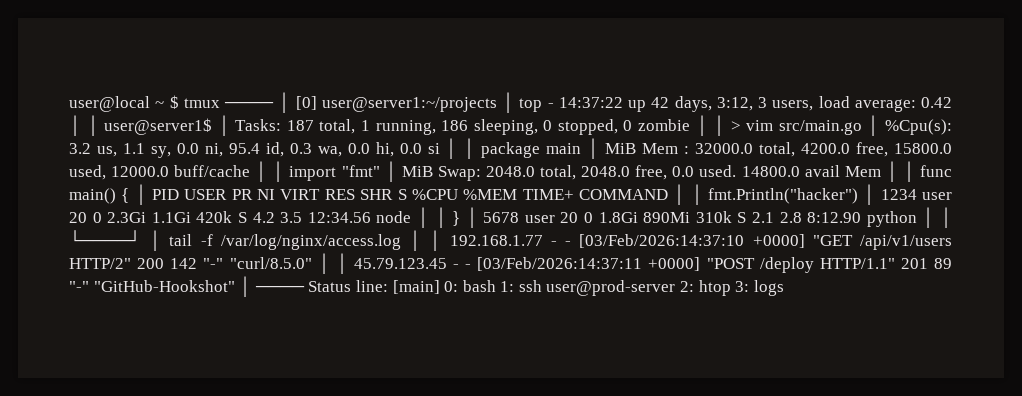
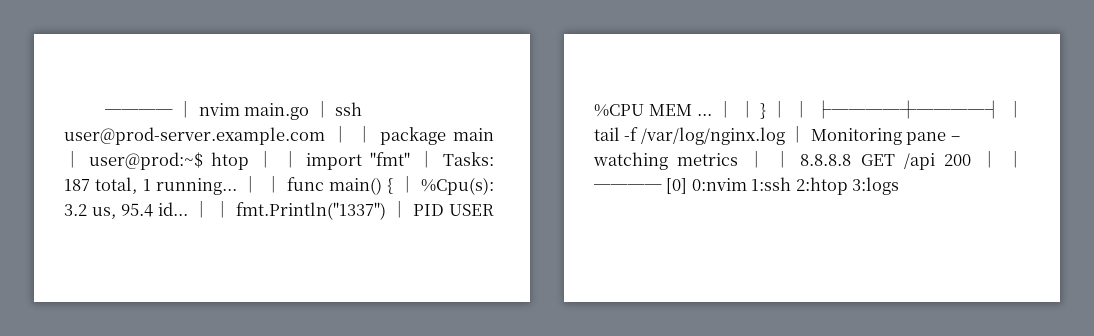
[69,92,952,113] [69,115,213,136] user@local ~ $ tmux ──── │ [0] user@server1:~/projects │ top - 14:37:22 up 42 days, 3:12, 3 users, load average: 0.42 │ │ user@server1$ -> [104,101,362,120] [64,126,494,145] [64,151,411,170] ──── │ nvim main.go │ ssh user@prod-server.example.com │ │ package main │ user@prod:~$ htop │ │ import "fmt"
[375,115,952,136] [69,138,952,159] [69,161,881,182] running, 186 sleeping, 0 stopped, 0 zombie │ │ > vim src/main.go │ %Cpu(s): 3.2 us, 1.1 sy, 0.0 ni, 95.4 id, 0.3 wa, 0.0 hi, 0.0 si │ │ package main │ MiB Mem : 32000.0 total, 4200.0 free, 15800.0 used, 12000.0 buff/cache │ │ import "fmt" │ MiB Swap: 2048.0 total, 2048.0 free, 0.0 used. 14800.0 avail Mem -> [155,178,237,195] running...
[152,184,953,205] [69,207,953,228] [69,230,952,251] [69,253,952,274] [69,276,784,297] PID USER PR NI VIRT RES SHR S %CPU %MEM TIME+ COMMAND │ │ fmt.Println("hacker") │ 1234 user 20 0 2.3Gi 1.1Gi 420k S 4.2 3.5 12:34.56 node │ │ } │ 5678 user 20 0 1.8Gi 890Mi 310k S 2.1 2.8 8:12.90 python │ │ └────┘ │ tail -f /var/log/nginx/access.log │ │ 192.168.1.77 - - [03/Feb/2026:14:37:10 +0000] "GET /api/v1/users HTTP/2" 200 142 "-" "curl/8.5.0" │ │ 45.79.123.45 - - [03/Feb/2026:14:37:11 +0000] "POST /deploy HTTP/1.1" 201 89 "-" "GitHub-Hookshot" │ ──── Status line: [main] 0: bash 1: ssh user@prod-server 2: htop 3: logs -> [421,177,495,195] [64,201,494,220] [594,100,1024,119] [594,126,960,145] [593,151,1024,170] [594,177,900,195] %Cpu(s): 3.2 us, 95.4 id... │ │ fmt.Println("1337") │ PID USER %CPU MEM ... │ │ } │ │ ├────┼────┤ │ tail -f /var/log/nginx.log │ Monitoring pane – watching metrics │ │ 8.8.8.8 GET /api 200 │ │ ──── [0] 0:nvim 1:ssh 2:htop 3:logs

